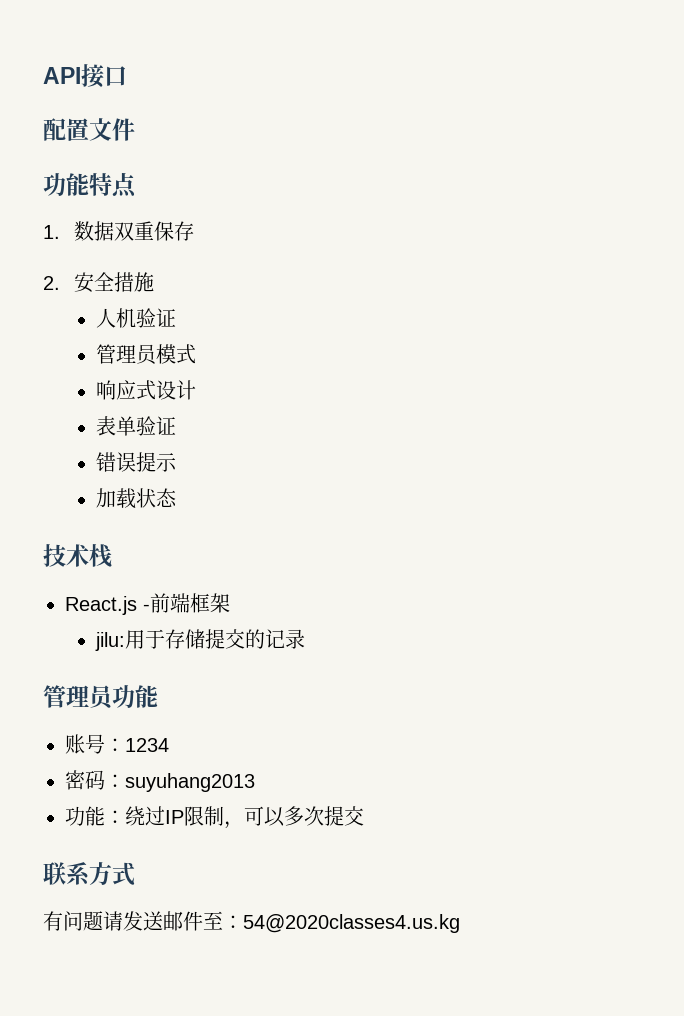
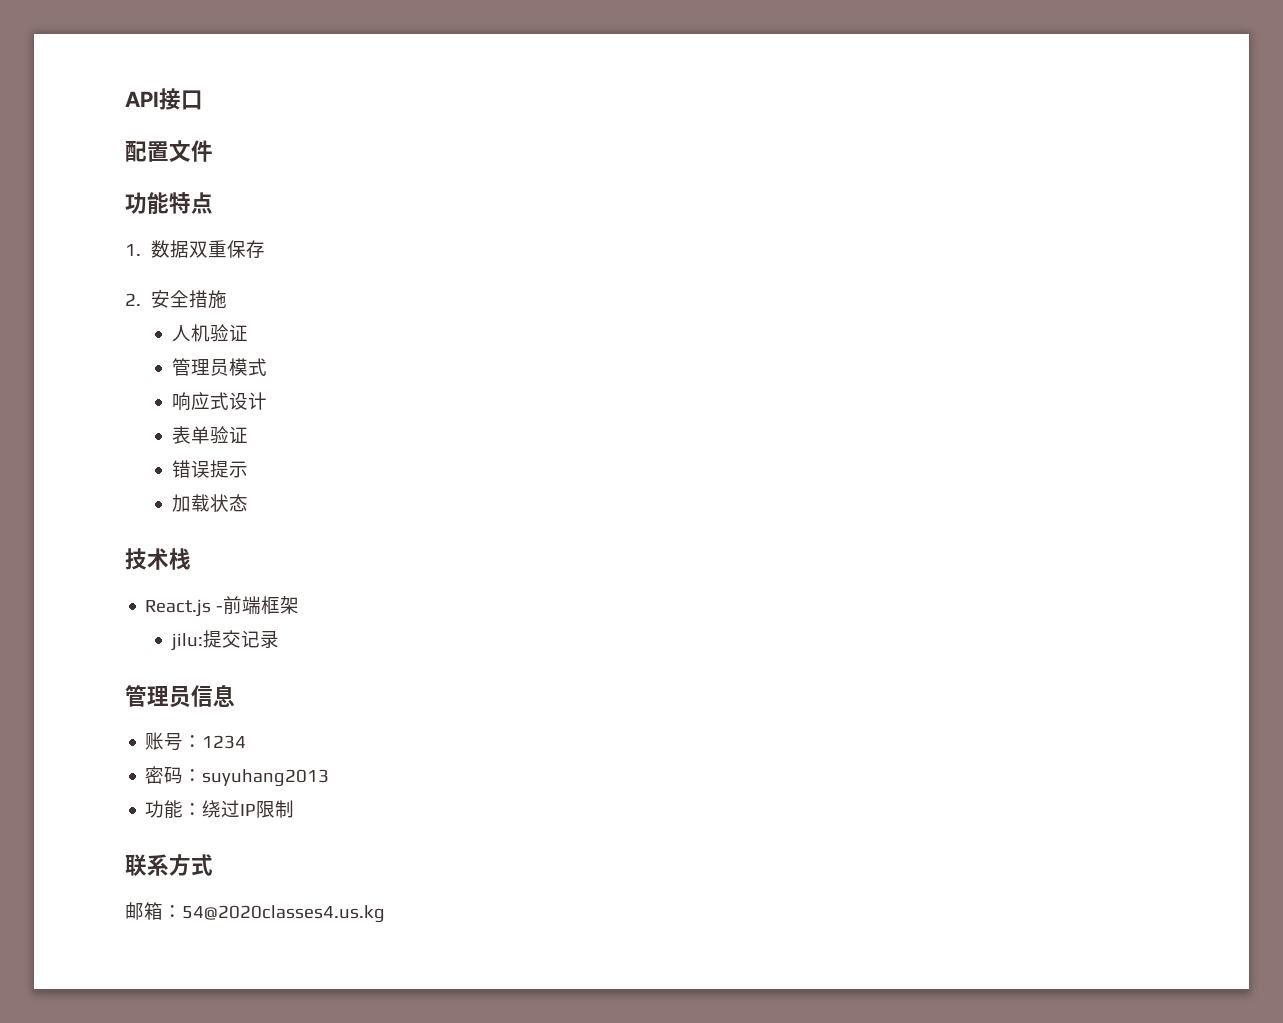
[125,629,266,649] 用于存储提交的 -> [202,630,241,648] 提交
[112,685,158,708] 功能 -> [191,684,235,707] 信息
[224,806,364,829] ，可以多次提交 -> (295, 809) none
[43,911,223,931] 有问题请发送邮件至 -> [125,902,163,920] 邮箱

